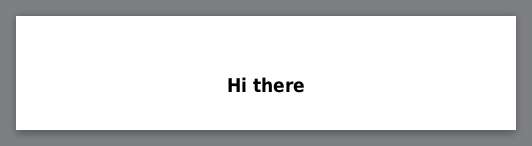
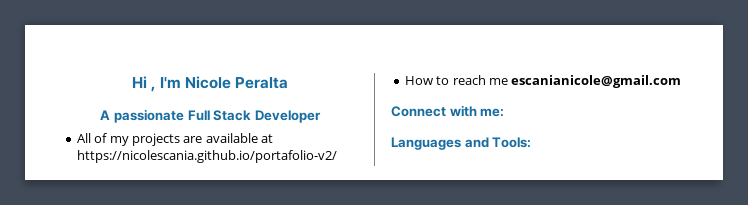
[253,77,305,93] there -> [151,76,288,92] [100,109,321,123] [76,133,273,146] [76,150,337,163] [404,75,682,88] [391,105,505,117] [391,137,532,150] , I'm Nicole Peralta // A passionate Full Stack Developer // All of my projects are available at https://nicolescania.github.io/portafolio-v2/ // How to reach me escanianicole@gmail.com // Connect with me: // Languages and Tools:

